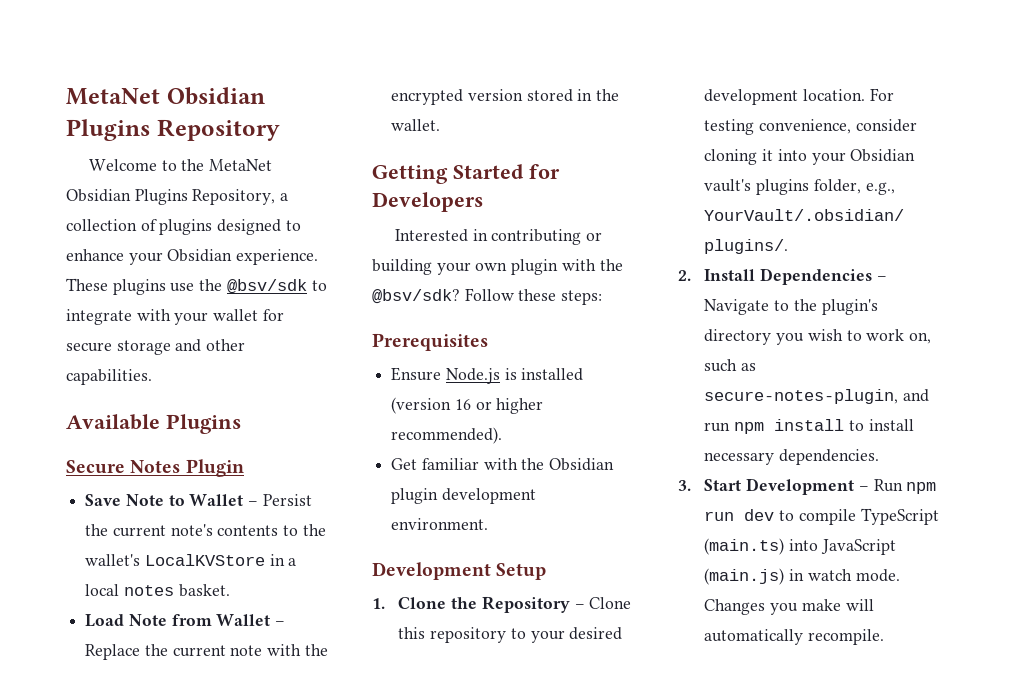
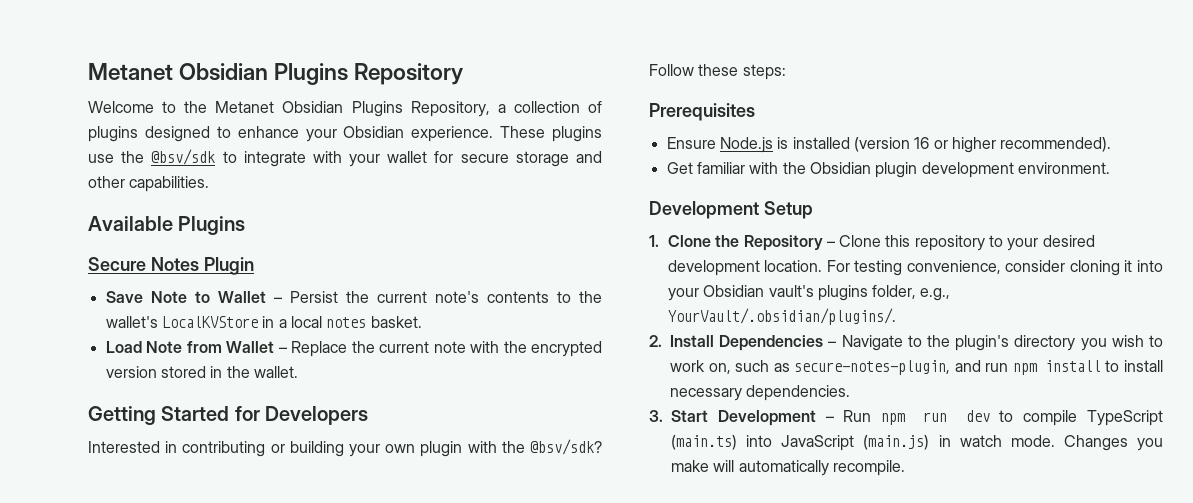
[66,88,160,105] MetaNet -> [88,63,173,80] Metanet
[208,159,272,171] MetaNet -> [215,101,275,113] Metanet

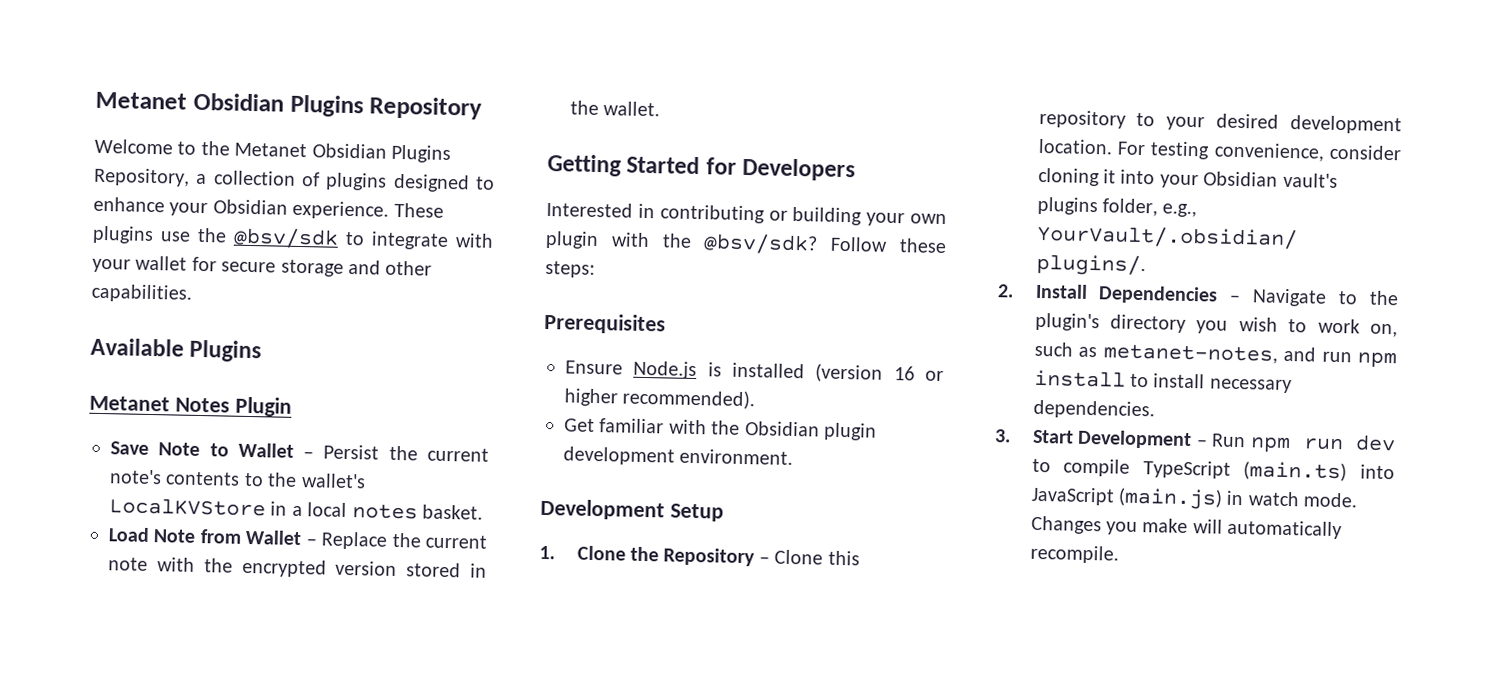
[88,257,146,271] Secure -> [89,395,170,412] Metanet
[794,360,951,375] secure-notes-plugin, -> [1102,344,1278,364] metanet-notes,

